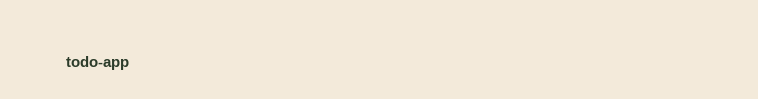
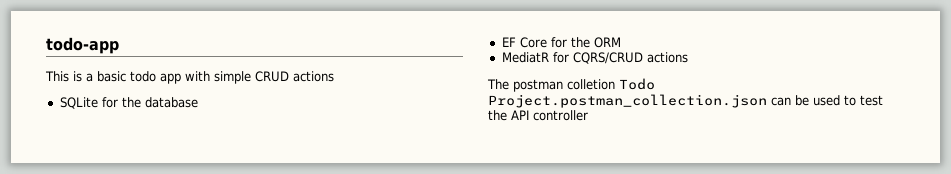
(129, 63) none -> [45,71,334,84] [59,97,198,109] [501,37,621,48] [501,52,688,64] [487,78,655,92] [488,94,883,108] [488,110,588,121] // This is a basic todo app with simple CRUD actions // SQLite for the database // EF Core for the ORM // MediatR for CQRS/CRUD actions // The postman colletion Todo Project.postman_collection.json can be used to test the API controller

